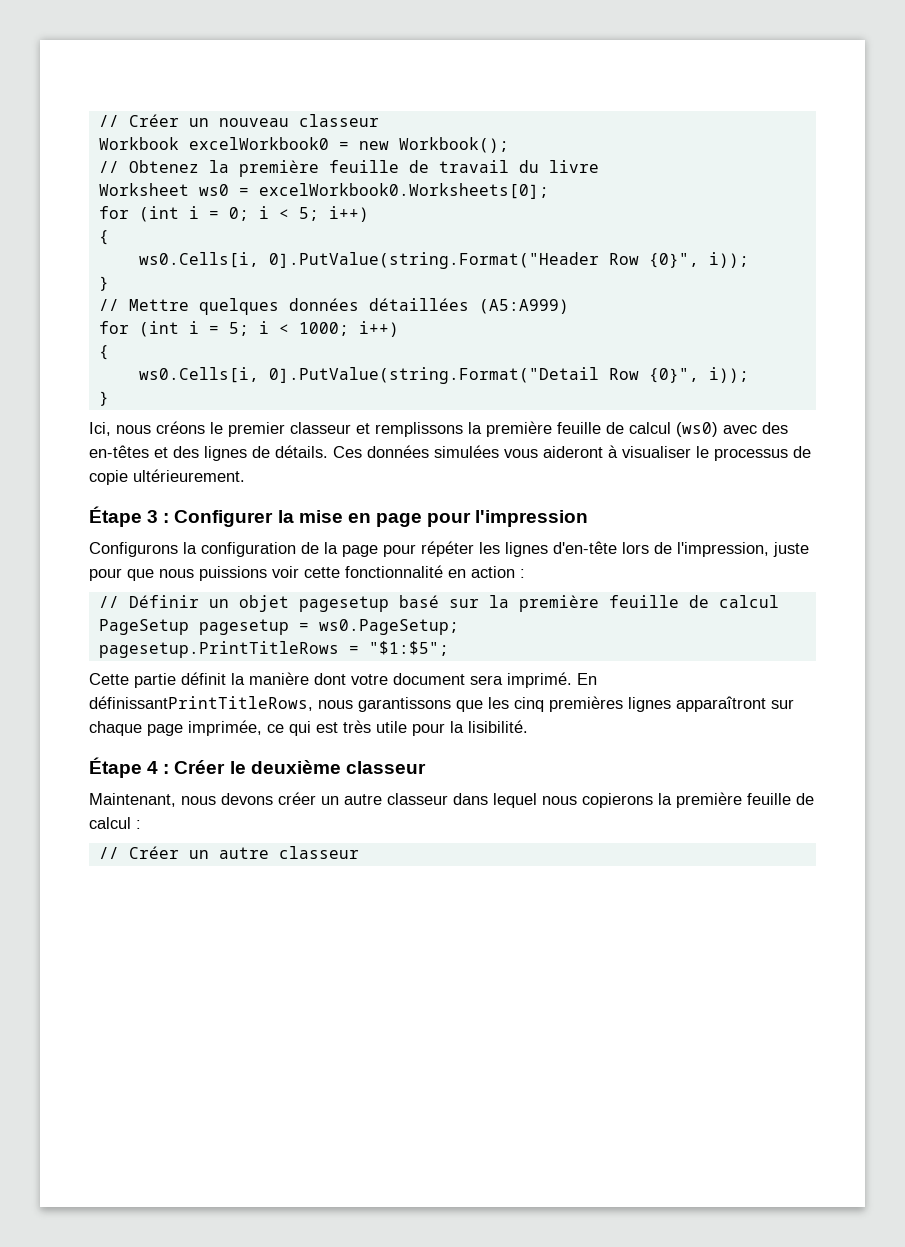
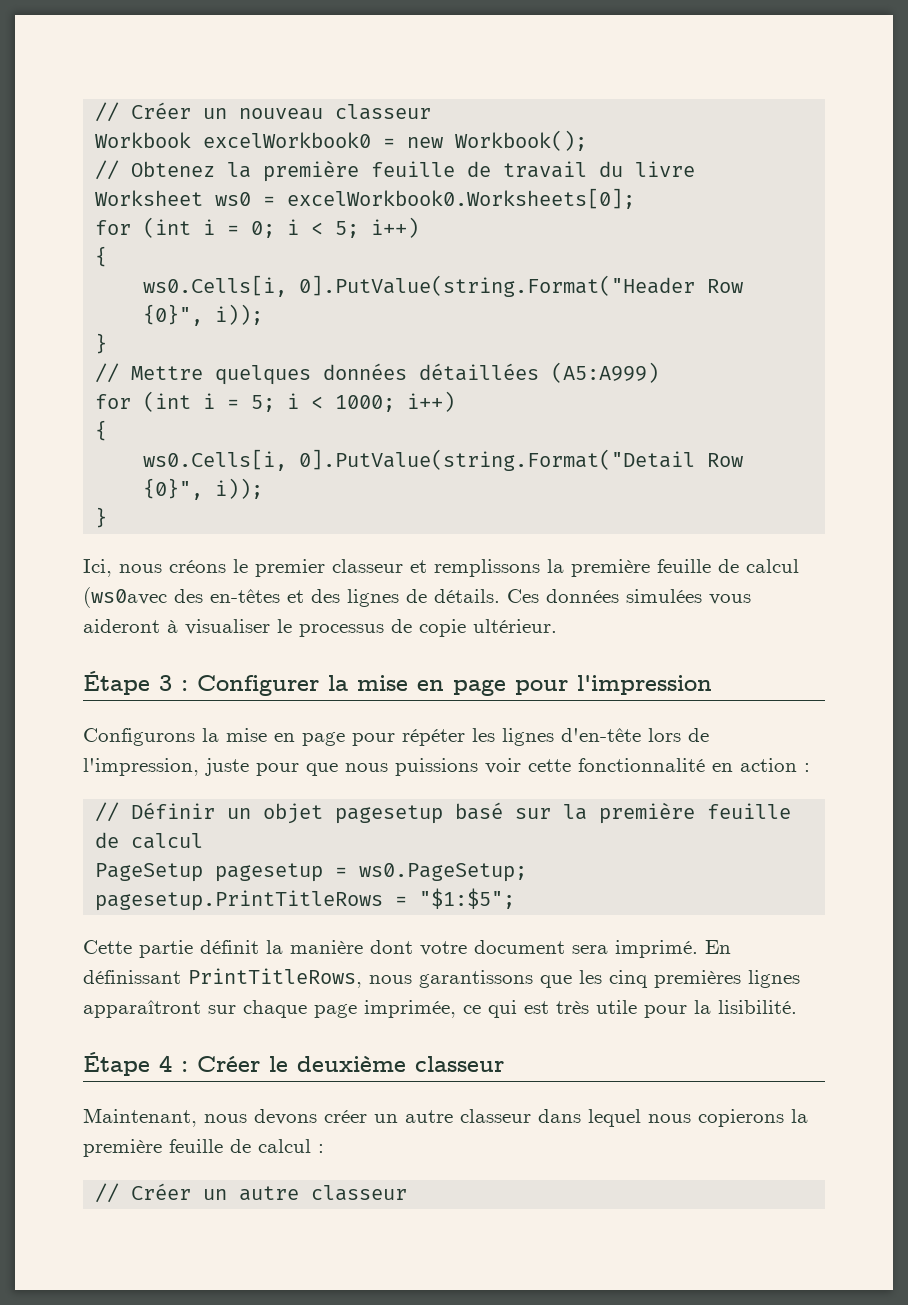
[676,422,757,437] (ws0) avec -> [83,587,167,608] (ws0avec
[133,469,245,482] ultérieurement. -> [473,619,557,633] ultérieur.
[201,542,338,557] configuration de la -> [226,728,295,742] mise en
[89,696,313,711] définissantPrintTitleRows, -> [83,968,362,988] définissant PrintTitleRows,

